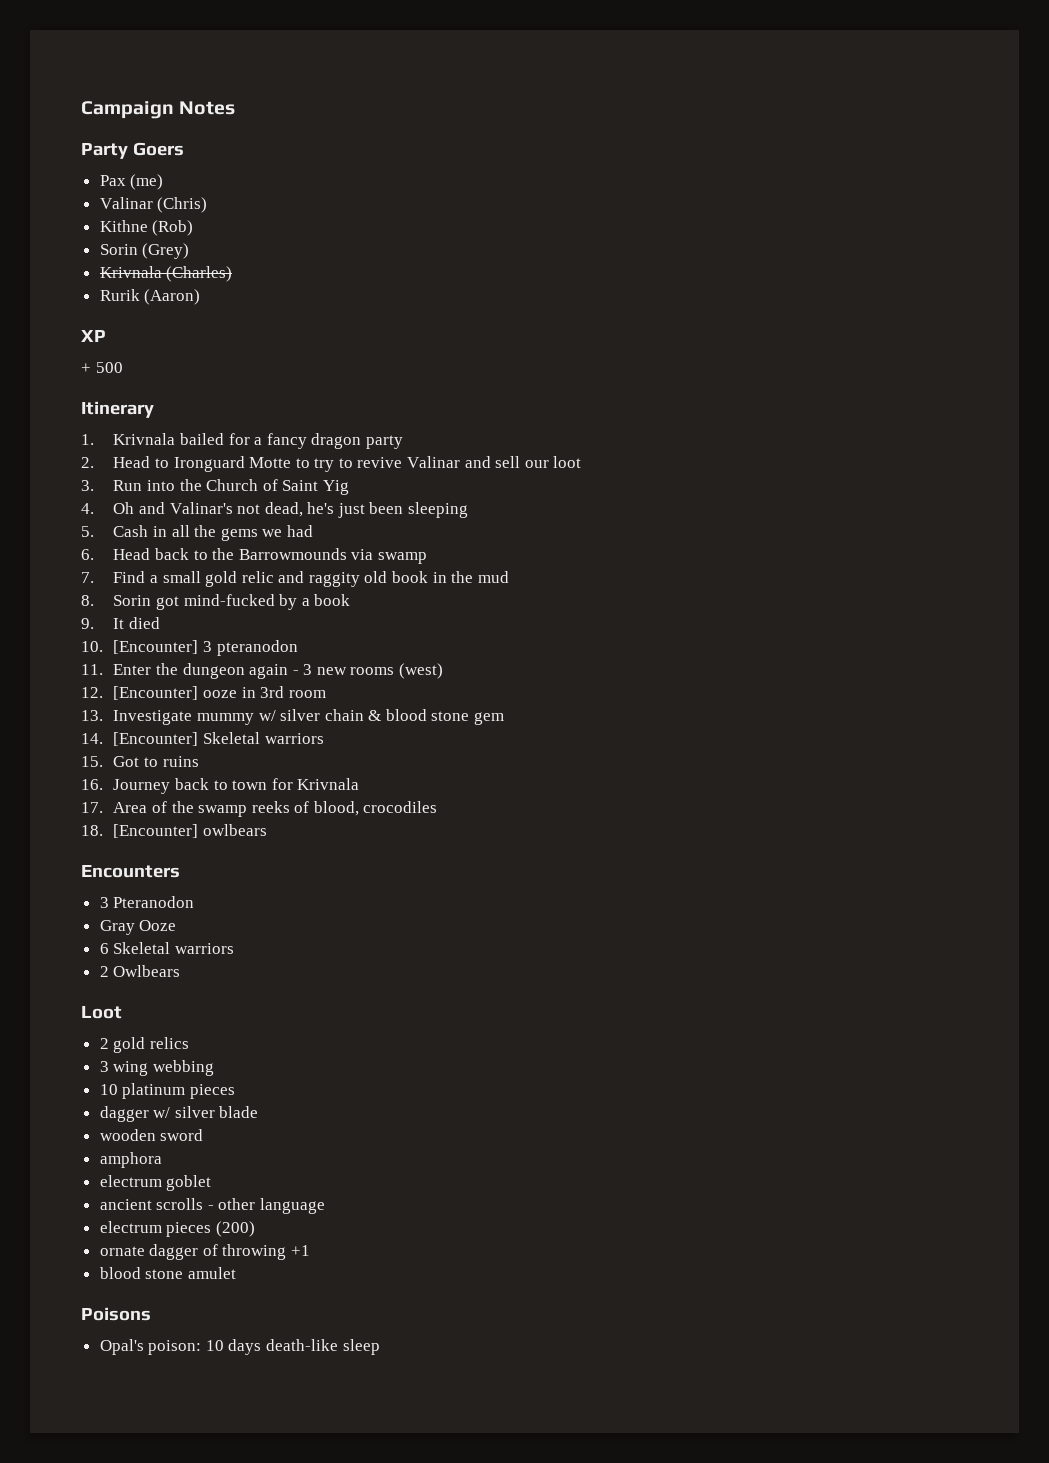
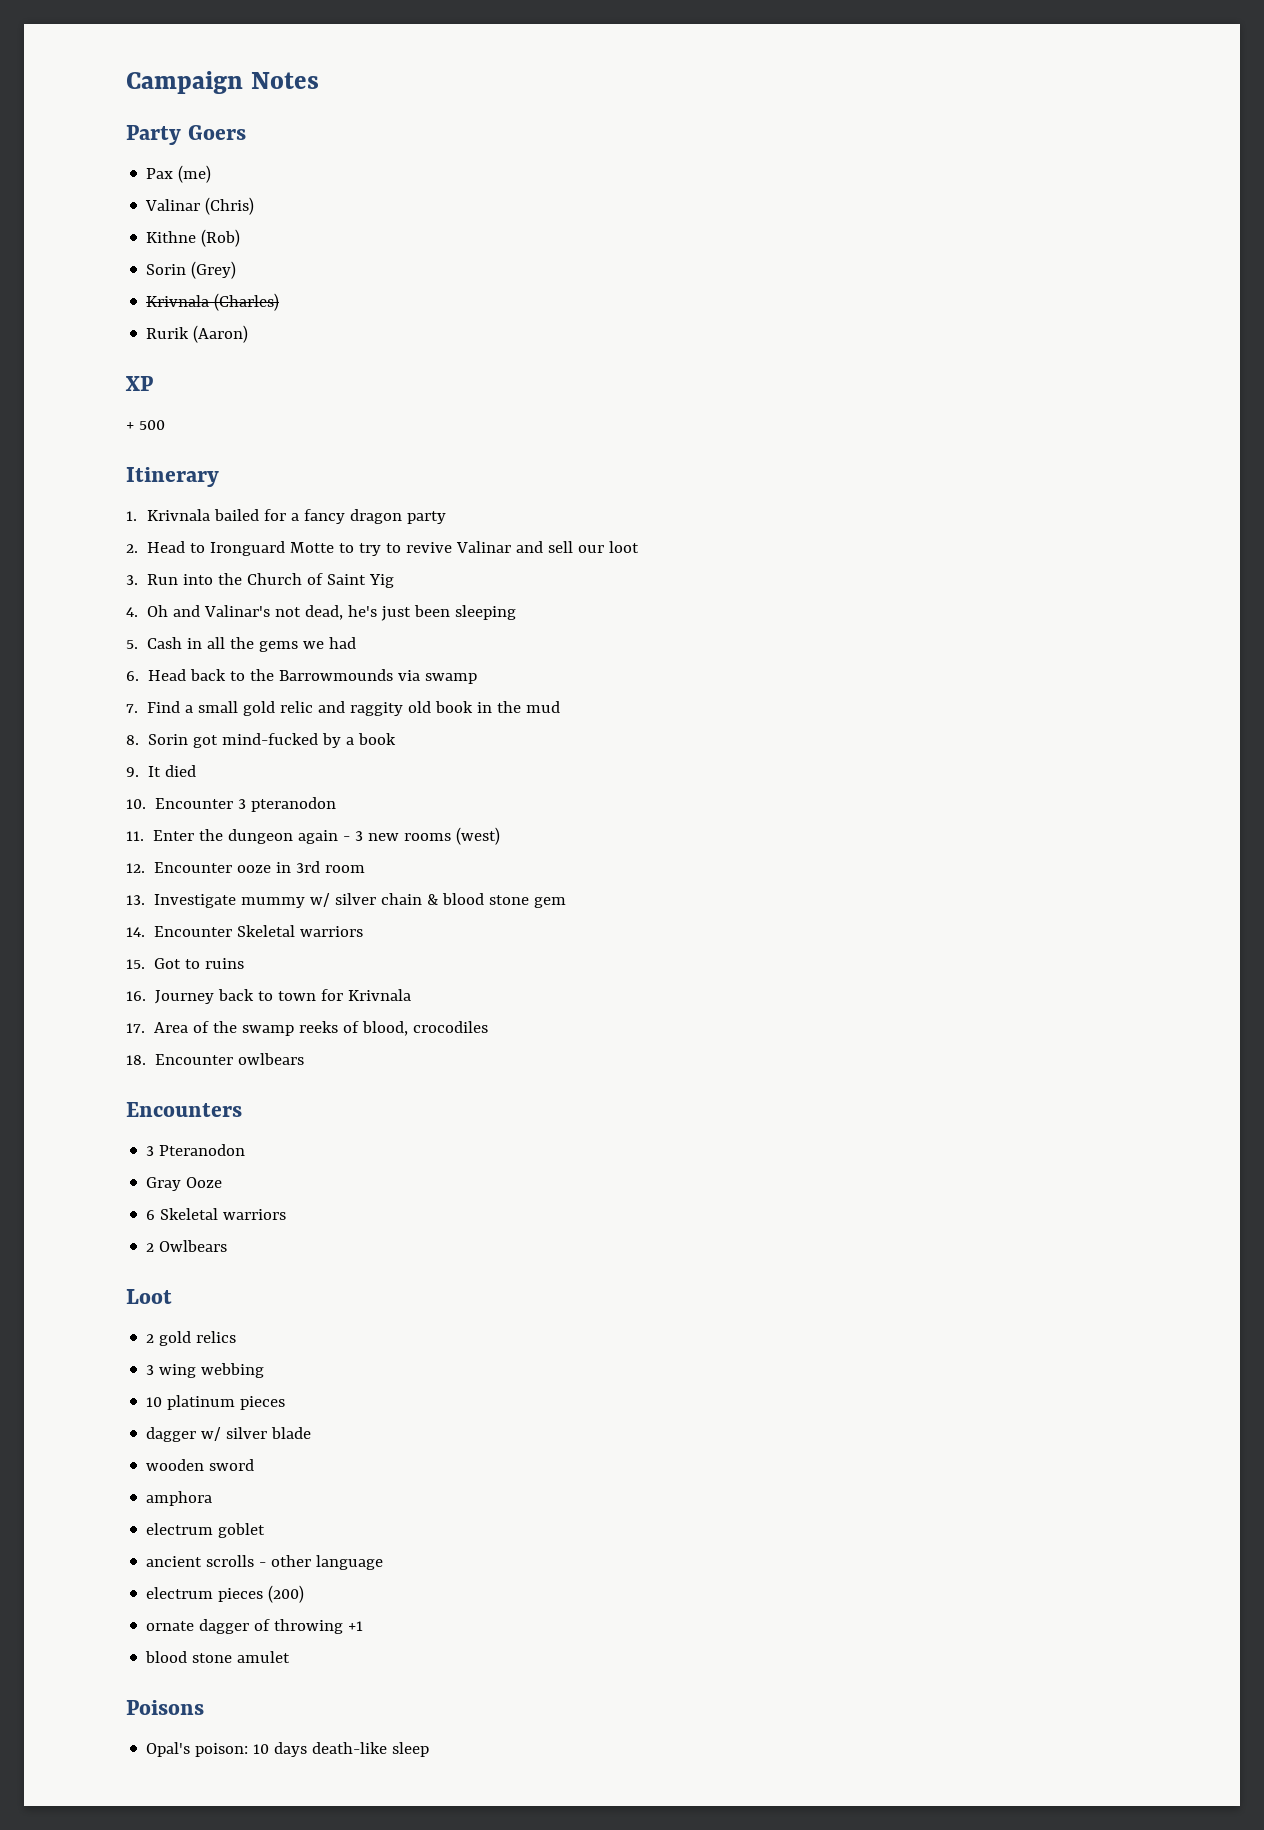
[113,640,199,654] [Encounter] -> [155,798,234,809] Encounter
[113,686,199,700] [Encounter] -> [154,862,233,873] Encounter
[113,732,199,746] [Encounter] -> [154,926,233,937] Encounter
[113,824,199,838] [Encounter] -> [155,1054,234,1065] Encounter

